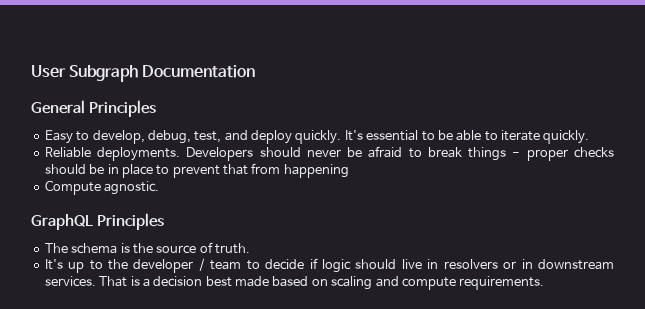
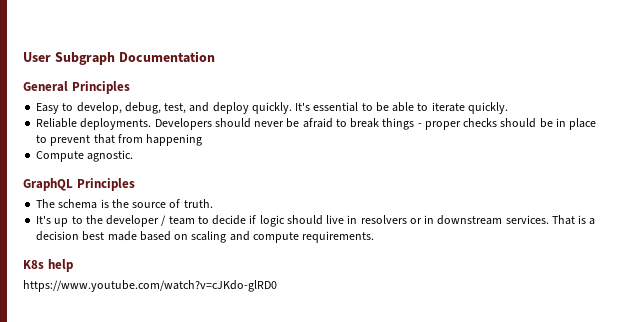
(545, 283) none -> [23,259,73,272] [23,280,277,292] // K8s help // https://www.youtube.com/watch?v=cJKdo-glRD0

